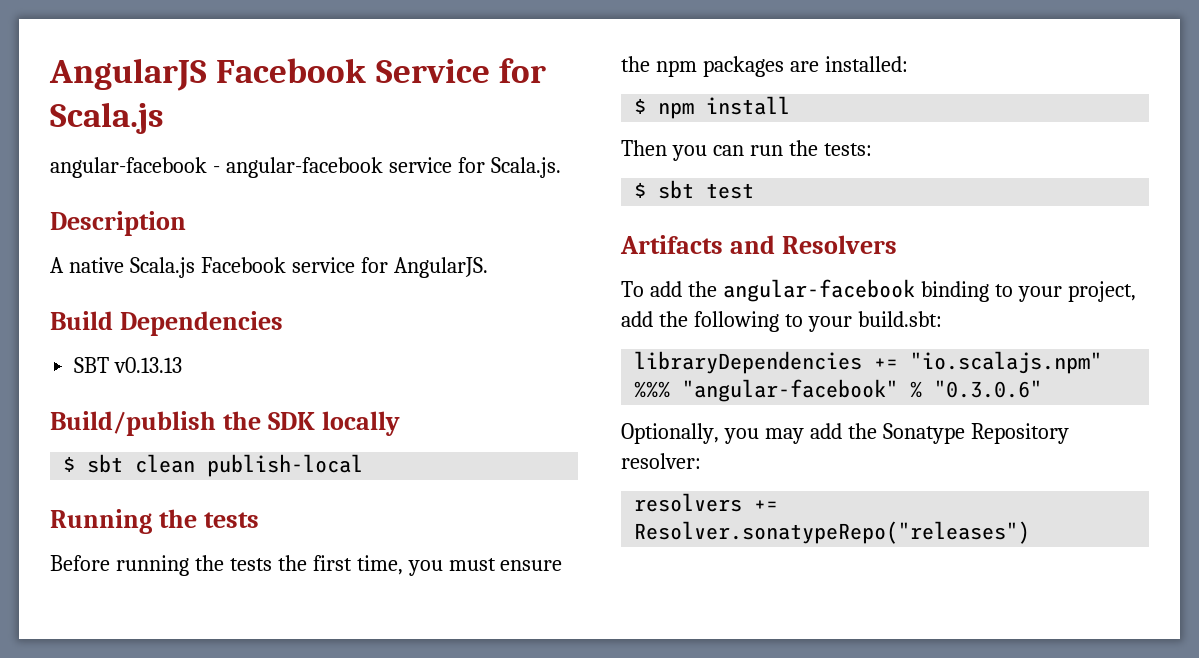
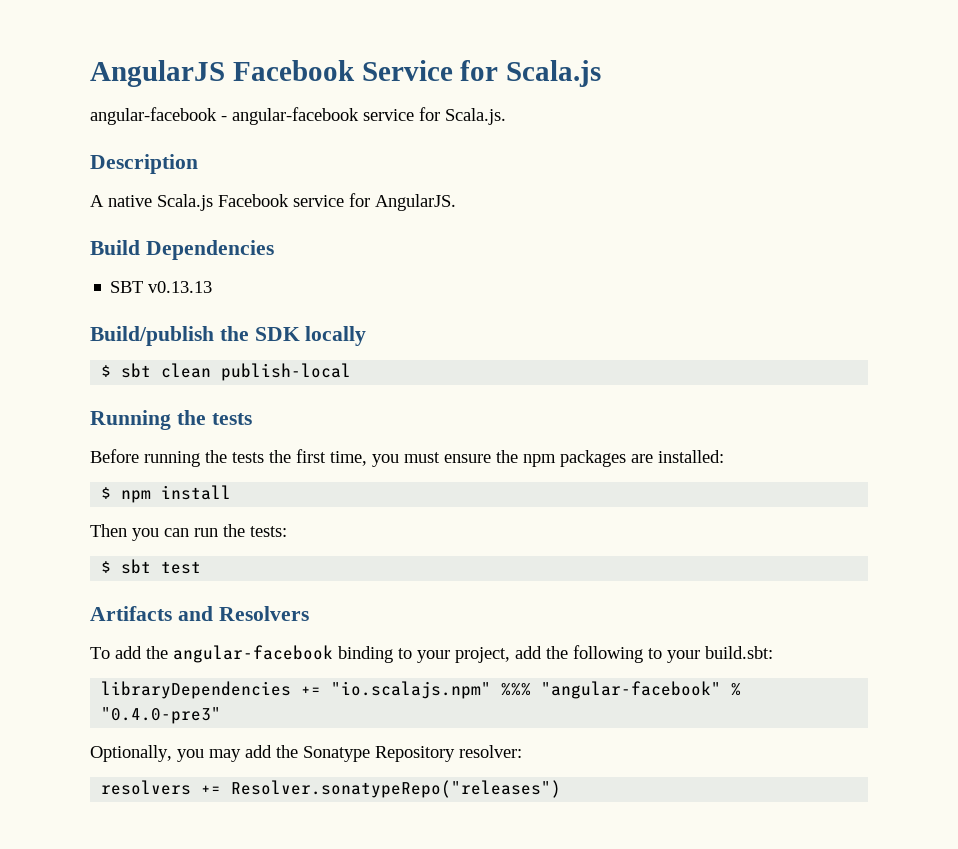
[934,380,1043,398] "0.3.0.6" -> [101,707,222,724] "0.4.0-pre3"

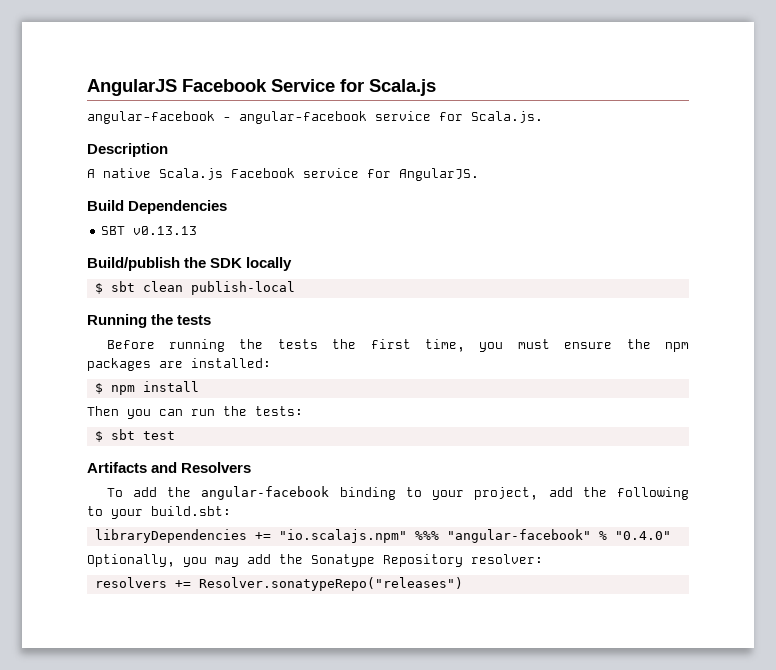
[101,707,222,724] "0.4.0-pre3" -> [614,531,671,540] "0.4.0"

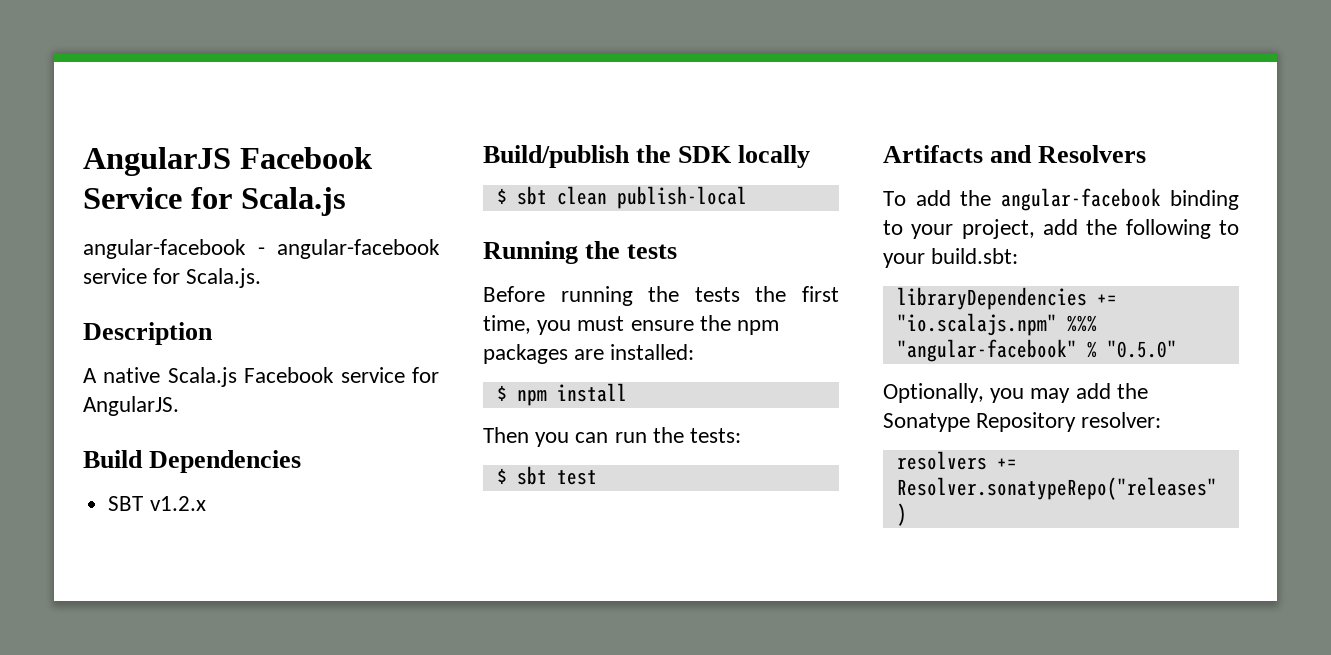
[133,226,198,235] v0.13.13 -> [149,496,206,511] v1.2.x
[614,531,671,540] "0.4.0" -> [1106,340,1177,358] "0.5.0"

